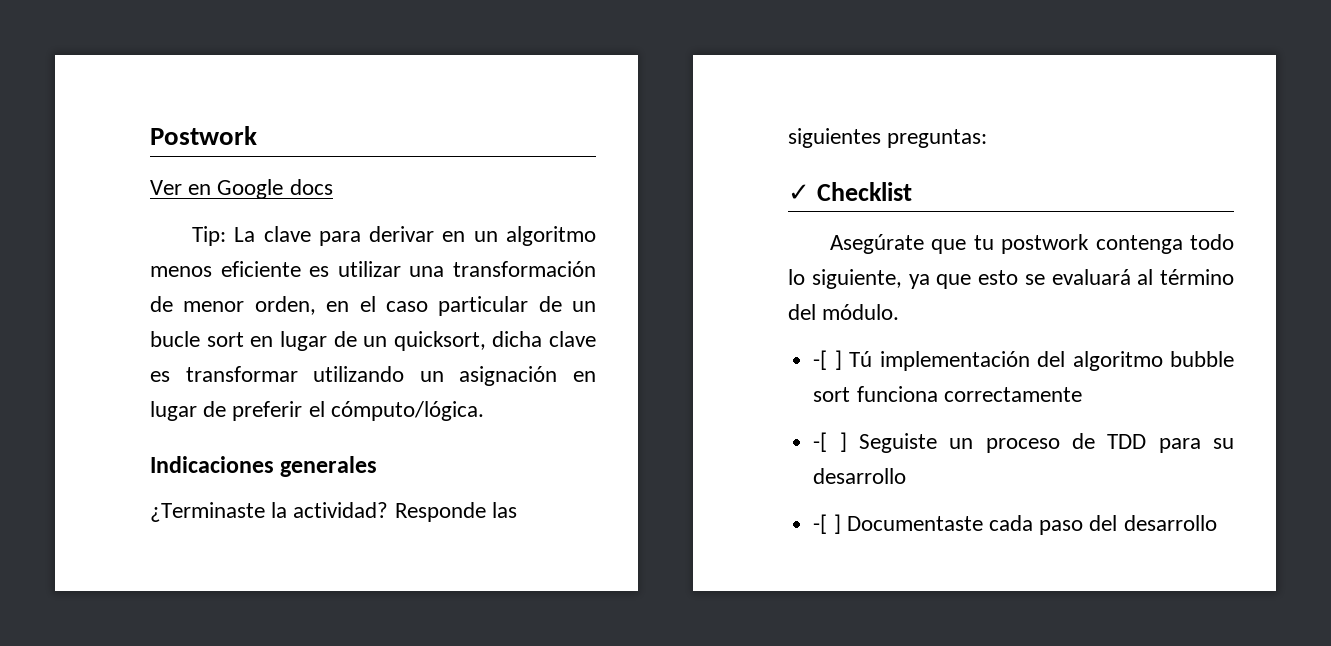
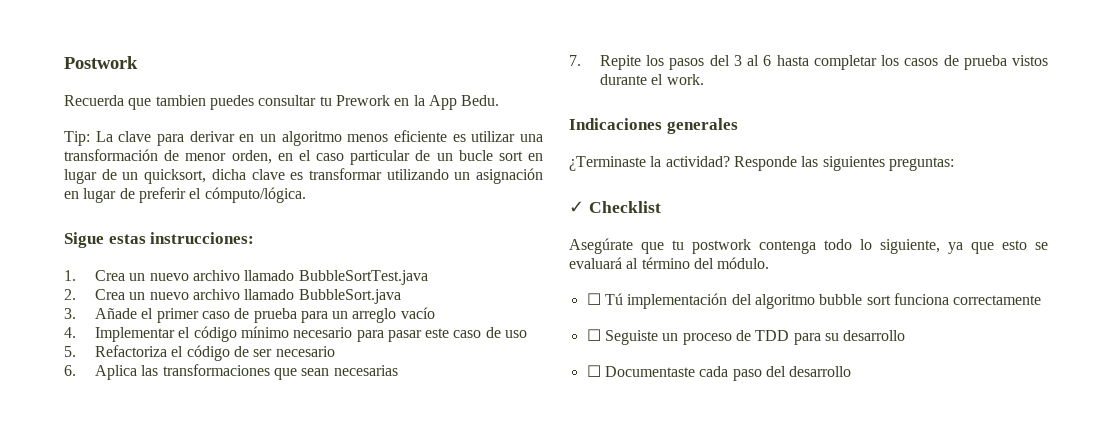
[150,179,333,199] Ver en Google docs -> [64,95,500,110] Recuerda que tambien puedes consultar tu Prework en la App Bedu.
(484, 411) none -> [64,232,255,248] [64,270,428,285] [64,289,401,304] [64,307,435,323] [64,326,528,342] [64,345,335,361] [64,364,398,380] [569,55,1048,70] [599,74,704,85] // Sigue estas instrucciones: // 1. Crea un nuevo archivo llamado BubbleSortTest.java // 2. Crea un nuevo archivo llamado BubbleSort.java // 3. Añade el primer caso de prueba para un arreglo vacío // 4. Implementar el código mínimo necesario para pasar este caso de uso // 5. Refactoriza el código de ser necesario // 6. Aplica las transformaciones que sean necesarias // 7. Repite los pasos del 3 al 6 hasta completar los casos de prueba vistos durante el work.
[813,350,842,370] -[ ] -> [586,293,601,305] ☐
[813,432,847,452] -[ ] -> [586,329,601,341] ☐
[813,514,841,534] -[ ] -> [586,365,601,377] ☐

